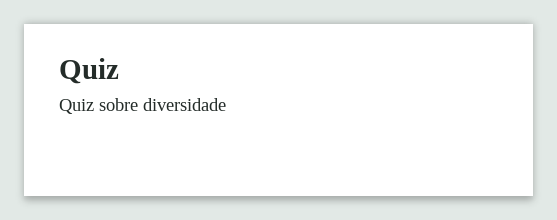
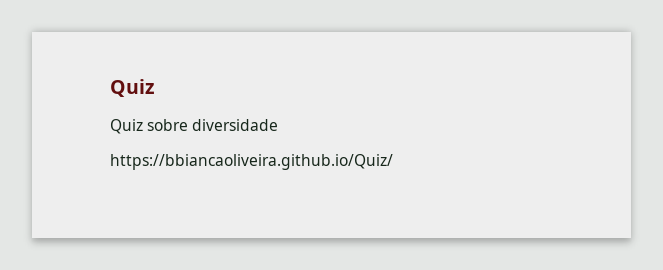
(226, 104) none -> [110,154,393,170] // https://bbiancaoliveira.github.io/Quiz/

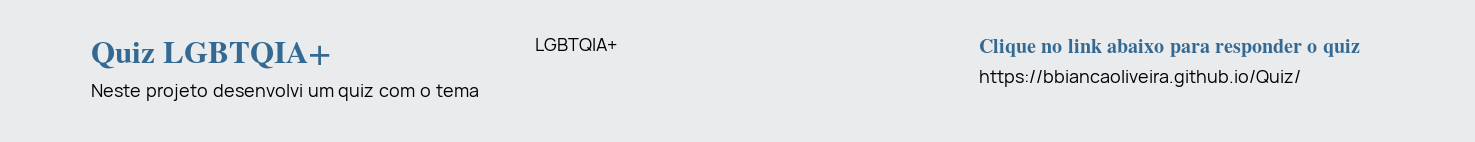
[110,79,155,97] [110,119,279,134] Quiz // Quiz sobre diversidade -> [91,42,332,69] [91,84,480,101] [535,38,617,52] [979,39,1360,57] Quiz LGBTQIA+ // Neste projeto desenvolvi um quiz com o tema LGBTQIA+ // Clique no link abaixo para responder o quiz

